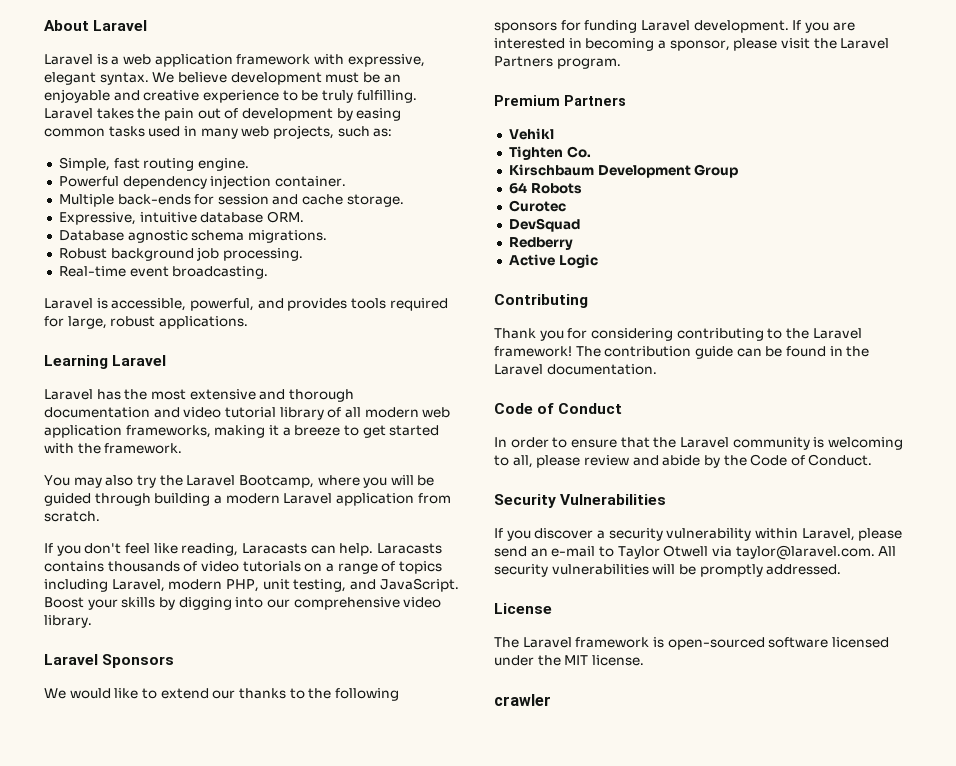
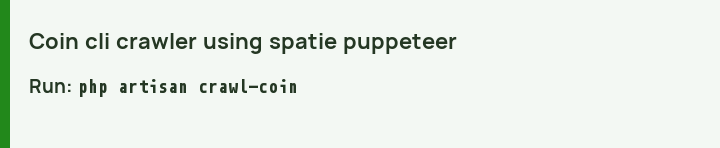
[44,20,148,31] [44,54,425,67] [44,72,401,85] [44,89,417,103] [44,108,402,121] [44,125,393,139] [58,157,249,171] [58,175,346,189] [58,194,404,207] [58,211,304,225] [58,230,327,243] [58,247,303,261] [58,266,269,279] [44,298,448,311] [44,316,248,329] [44,355,167,369] [44,389,354,402] [44,407,451,420] [44,425,440,438] [44,443,183,454] [44,475,435,488] [44,493,451,506] [44,511,100,522] [44,543,442,556] [44,561,442,574] [44,578,459,592] [44,597,442,610] [44,615,92,628] [44,654,175,668] [44,688,399,701] [494,20,855,33] [494,38,890,51] [494,56,621,69] [494,95,626,106] [508,128,554,140] [508,146,591,160] [508,164,739,178] [508,182,582,194] [508,200,566,212] [508,218,580,232] [508,237,573,250] [508,254,598,268] [494,294,588,308] [494,328,862,341] [494,346,870,359] [494,364,657,375] [494,403,623,414] [494,437,903,450] [494,454,873,468] [494,494,667,508] [494,528,903,541] [494,545,897,560] [494,564,842,577] [494,603,552,614] [494,637,889,650] [494,655,644,666] [494,694,551,706] About Laravel // Laravel is a web application framework with expressive, elegant syntax. We believe development must be an enjoyable and creative experience to be truly fulfilling. Laravel takes the pain out of development by easing common tasks used in many web projects, such as: // Simple, fast routing engine. // Powerful dependency injection container. // Multiple back-ends for session and cache storage. // Expressive, intuitive database ORM. // Database agnostic schema migrations. // Robust background job processing. // Real-time event broadcasting. // Laravel is accessible, powerful, and provides tools required for large, robust applications. // Learning Laravel // Laravel has the most extensive and thorough documentation and video tutorial library of all modern web application frameworks, making it a breeze to get started with the framework. // You may also try the Laravel Bootcamp, where you will be guided through building a modern Laravel application from scratch. // If you don't feel like reading, Laracasts can help. Laracasts contains thousands of video tutorials on a range of topics including Laravel, modern PHP, unit testing, and JavaScript. Boost your skills by digging into our comprehensive video library. // Laravel Sponsors // We would like to extend our thanks to the following sponsors for funding Laravel development. If you are interested in becoming a sponsor, please visit the Laravel Partners program. // Premium Partners // Vehikl // Tighten Co. // Kirschbaum Development Group // 64 Robots // Curotec // DevSquad // Redberry // Active Logic // Contributing // Thank you for considering contributing to the Laravel framework! The contribution guide can be found in the Laravel documentation. // Code of Conduct // In order to ensure that the Laravel community is welcoming to all, please review and abide by the Code of Conduct. // Security Vulnerabilities // If you discover a security vulnerability within Laravel, please send an e-mail to Taylor Otwell via taylor@laravel.com. All security vulnerabilities will be promptly addressed. // License // The Laravel framework is open-sourced software licensed under the MIT license. // crawler -> [29,33,457,54] [29,79,299,97] Coin cli crawler using spatie puppeteer // Run: php artisan crawl-coin

